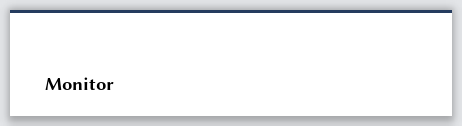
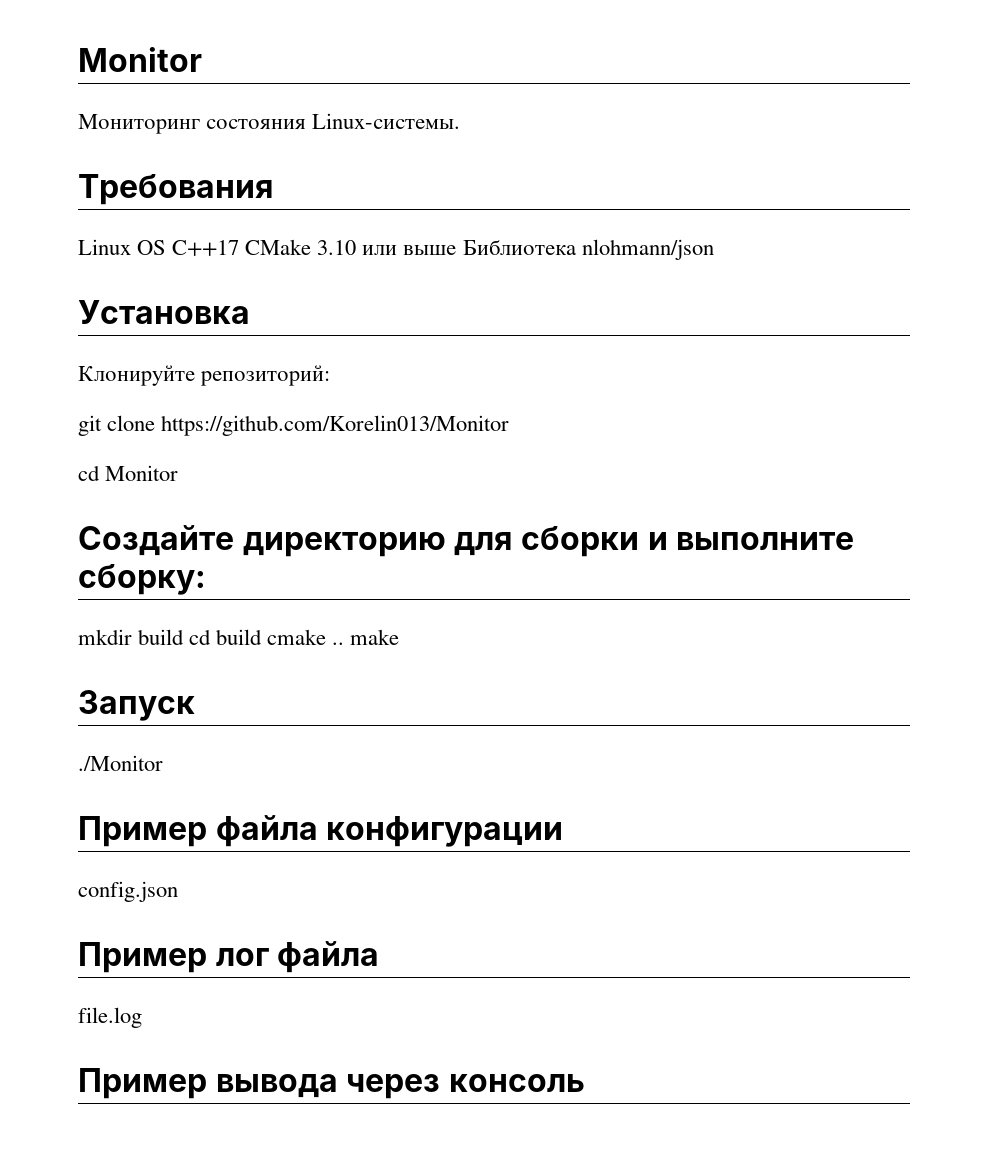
[45,77,114,90] Monitor -> [78,47,202,72] [78,113,461,134] [78,174,273,205] [78,239,714,260] [78,300,250,324] [78,365,331,386] [78,415,510,436] [78,465,179,481] [78,525,855,557] [78,564,206,595] [78,629,400,645] [78,690,195,721] [78,755,163,771] [78,815,564,847] [78,881,178,902] [78,941,380,973] [78,1007,142,1028] [78,1068,585,1099] Monitor // Мониторинг состояния Linux-системы. // Требования // Linux OS C++17 CMake 3.10 или выше Библиотека nlohmann/json // Установка // Клонируйте репозиторий: // git clone https://github.com/Korelin013/Monitor // cd Monitor // Создайте директорию для сборки и выполните сборку: // mkdir build cd build cmake .. make // Запуск // ./Monitor // Пример файла конфигурации // config.json // Пример лог файла // file.log // Пример вывода через консоль

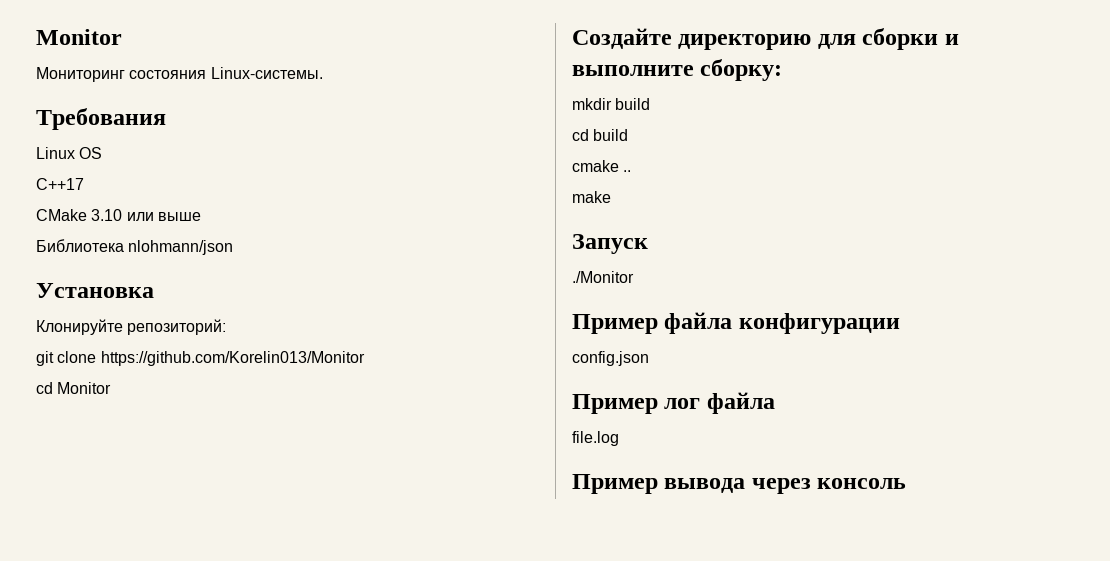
(167, 247) none -> (103, 153) //
(240, 248) none -> (84, 184) //
(457, 250) none -> (201, 216) //
(185, 637) none -> (651, 104) //
(263, 637) none -> (629, 135) //
(345, 643) none -> (632, 171) //

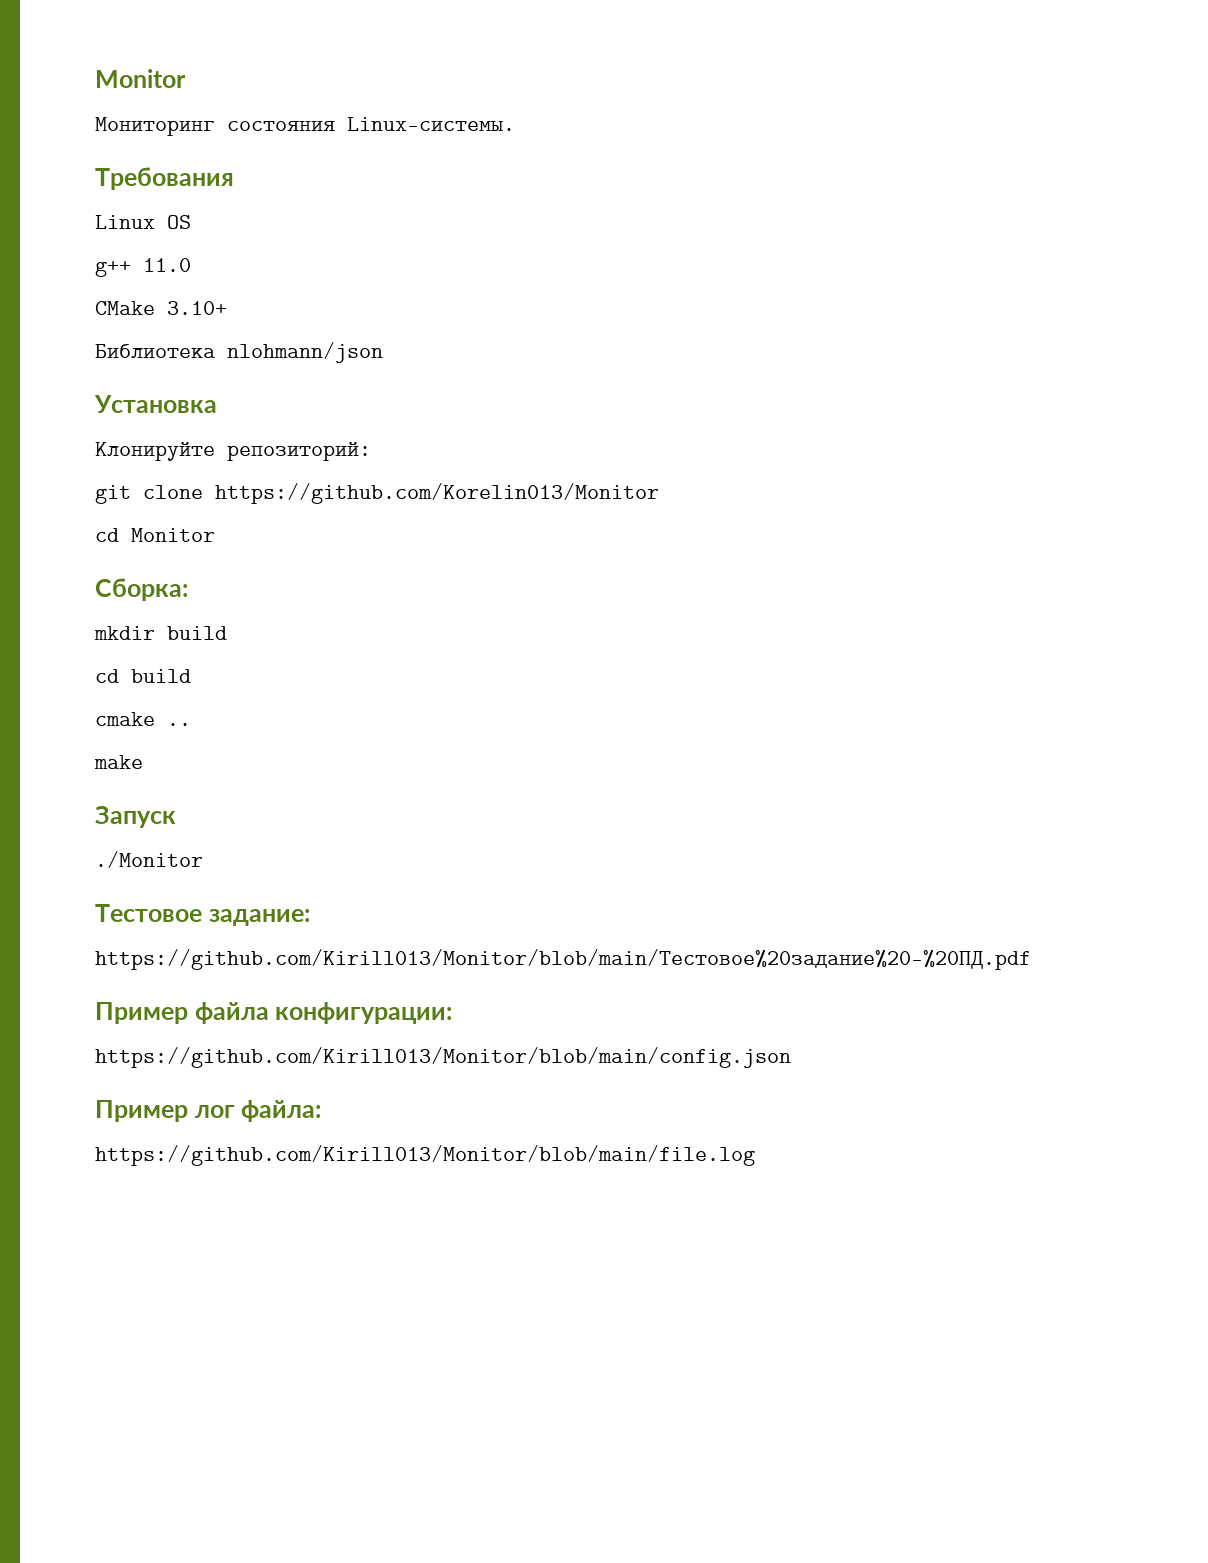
[36,178,84,190] C++17 -> [95,258,191,277] g++ 11.0
[91,209,201,221] 3.10 или выше -> [167,301,227,315] 3.10+
[572,28,959,50] [572,59,783,81] Создайте директорию для сборки и выполните сборку: -> [95,578,188,601] Сборка:
(634, 277) none -> [95,904,310,926] [95,949,1031,970] // Тестовое задание: // https://github.com/Kirill013/Monitor/blob/main/Тестовое%20задание%20-%20ПД.pdf
[738,313,900,334] [572,351,649,366] конфигурации // config.json -> [275,1002,453,1024] [95,1047,791,1068] конфигурации: // https://github.com/Kirill013/Monitor/blob/main/config.json
[706,392,775,414] [572,431,619,446] [572,474,907,494] файла // file.log // Пример вывода через консоль -> [241,1100,322,1122] [95,1145,755,1166] файла: // https://github.com/Kirill013/Monitor/blob/main/file.log

